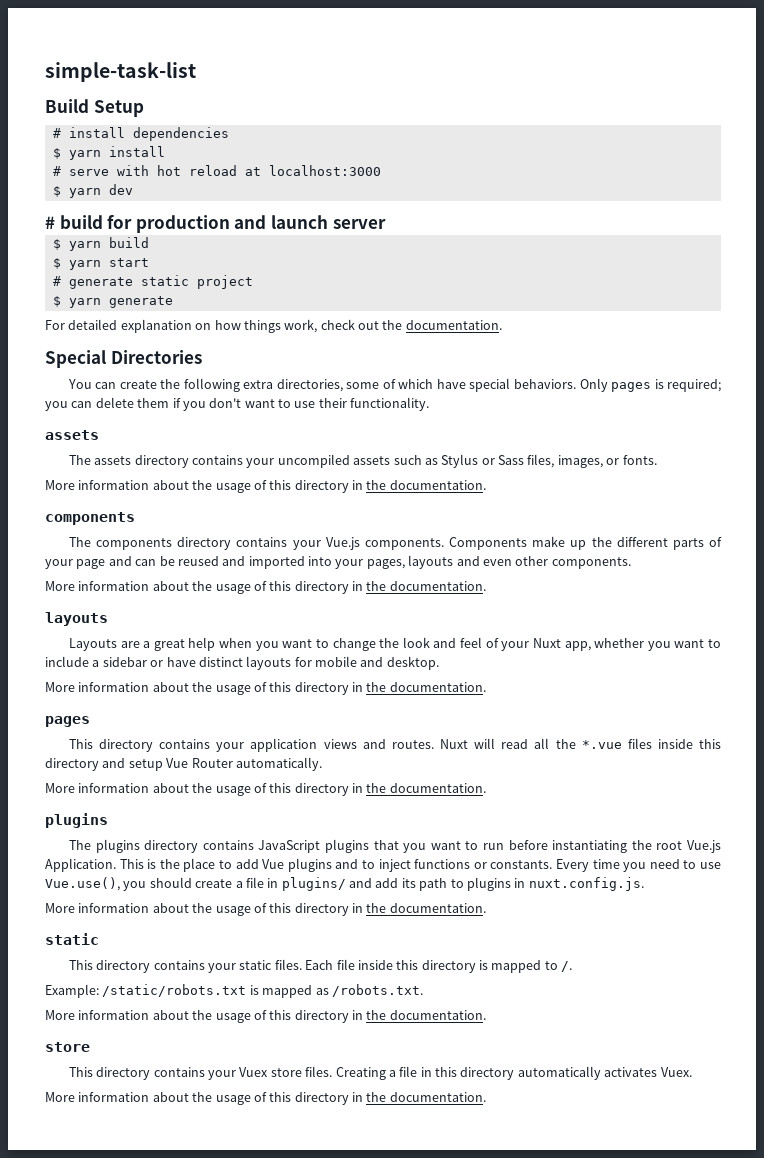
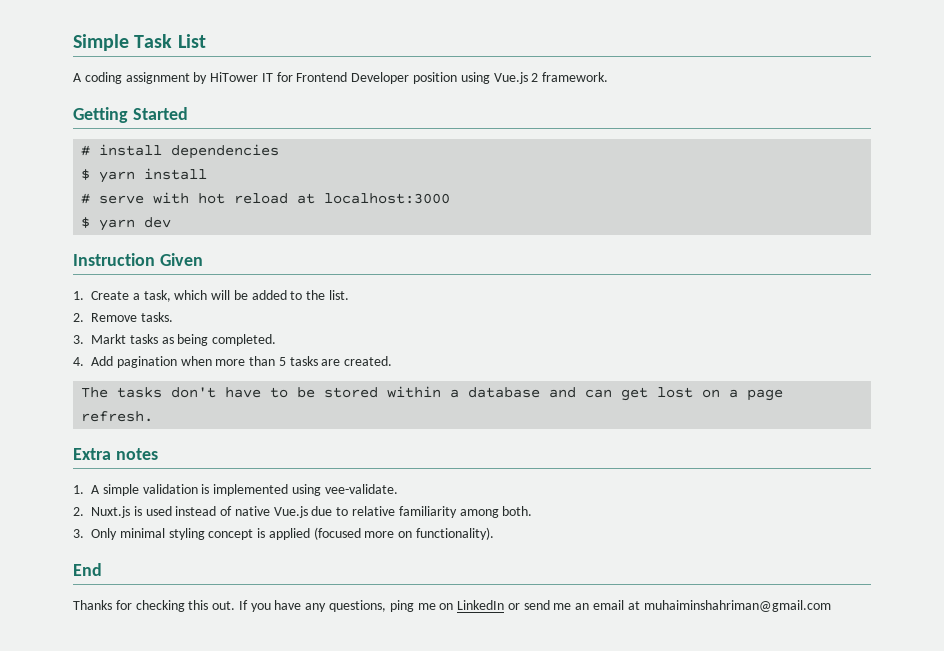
[45,62,196,82] [45,99,144,117] simple-task-list // Build Setup -> [73,34,206,51] [73,72,609,84] [73,107,188,123] Simple Task List // A coding assignment by HiTower IT for Frontend Developer position using Vue.js 2 framework. // Getting Started
[45,215,386,233] [52,237,149,251] [52,258,149,270] [52,275,253,289] [52,296,173,308] [45,319,502,333] [45,350,202,368] [67,378,722,392] [45,397,430,411] [45,430,99,440] [68,454,657,468] [45,480,486,493] [45,512,135,525] [68,536,723,550] [45,555,631,569] [45,581,486,594] [45,612,108,626] [68,637,722,651] [45,656,439,670] [45,682,486,695] [45,716,90,727] [68,738,722,752] [45,757,322,771] [45,783,486,796] [45,813,108,828] [68,839,721,853] [45,858,722,872] [45,877,644,891] [45,903,486,916] [45,933,99,945] [68,959,573,973] [45,984,423,998] [45,1010,486,1023] [45,1042,90,1052] [68,1066,692,1080] [45,1092,486,1105] # build for production and launch server // $ yarn build // $ yarn start // # generate static project // $ yarn generate // For detailed explanation on how things work, check out the documentation. // Special Directories // You can create the following extra directories, some of which have special behaviors. Only pages is required; you can delete them if you don't want to use their functionality. // assets // The assets directory contains your uncompiled assets such as Stylus or Sass files, images, or fonts. // More information about the usage of this directory in the documentation. // components // The components directory contains your Vue.js components. Components make up the different parts of your page and can be reused and imported into your pages, layouts and even other components. // More information about the usage of this directory in the documentation. // layouts // Layouts are a great help when you want to change the look and feel of your Nuxt app, whether you want to include a sidebar or have distinct layouts for mobile and desktop. // More information about the usage of this directory in the documentation. // pages // This directory contains your application views and routes. Nuxt will read all the *.vue files inside this directory and setup Vue Router automatically. // More information about the usage of this directory in the documentation. // plugins // The plugins directory contains JavaScript plugins that you want to run before instantiating the root Vue.js Application. This is the place to add Vue plugins and to inject functions or constants. Every time you need to use Vue.use(), you should create a file in plugins/ and add its path to plugins in nuxt.config.js. // More information about the usage of this directory in the documentation. // static // This directory contains your static files. Each file inside this directory is mapped to /. // Example: /static/robots.txt is mapped as /robots.txt. // More information about the usage of this directory in the documentation. // store // This directory contains your Vuex store files. Creating a file in this directory automatically activates Vuex. // More information about the usage of this directory in the documentation. -> [73,253,203,266] [73,290,350,302] [73,312,173,322] [73,334,277,346] [73,356,393,368] [81,386,784,401] [81,411,154,422] [73,448,158,460] [73,484,398,496] [73,506,533,518] [73,527,495,540] [73,563,102,576] [73,600,831,612] Instruction Given // 1. Create a task, which will be added to the list. // 2. Remove tasks. // 3. Markt tasks as being completed. // 4. Add pagination when more than 5 tasks are created. // The tasks don't have to be stored within a database and can get lost on a page refresh. // Extra notes // 1. A simple validation is implemented using vee-validate. // 2. Nuxt.js is used instead of native Vue.js due to relative familiarity among both. // 3. Only minimal styling concept is applied (focused more on functionality). // End // Thanks for checking this out. If you have any questions, ping me on LinkedIn or send me an email at muhaiminshahriman@gmail.com

